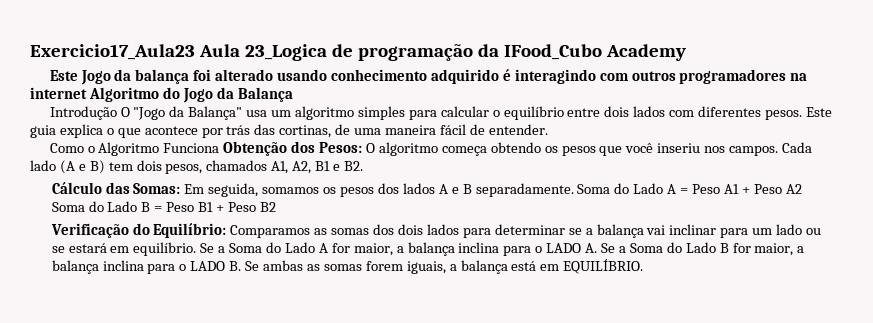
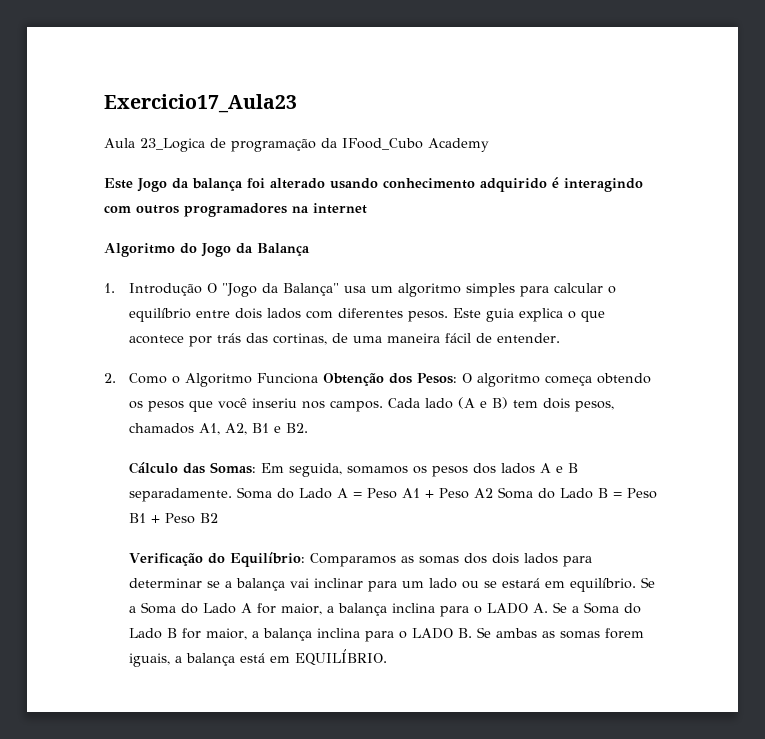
(195, 52) none -> (297, 103) //
(87, 93) none -> (367, 208) //
(293, 94) none -> [104,283,115,293] 1.
(548, 129) none -> [104,373,116,383] 2.

